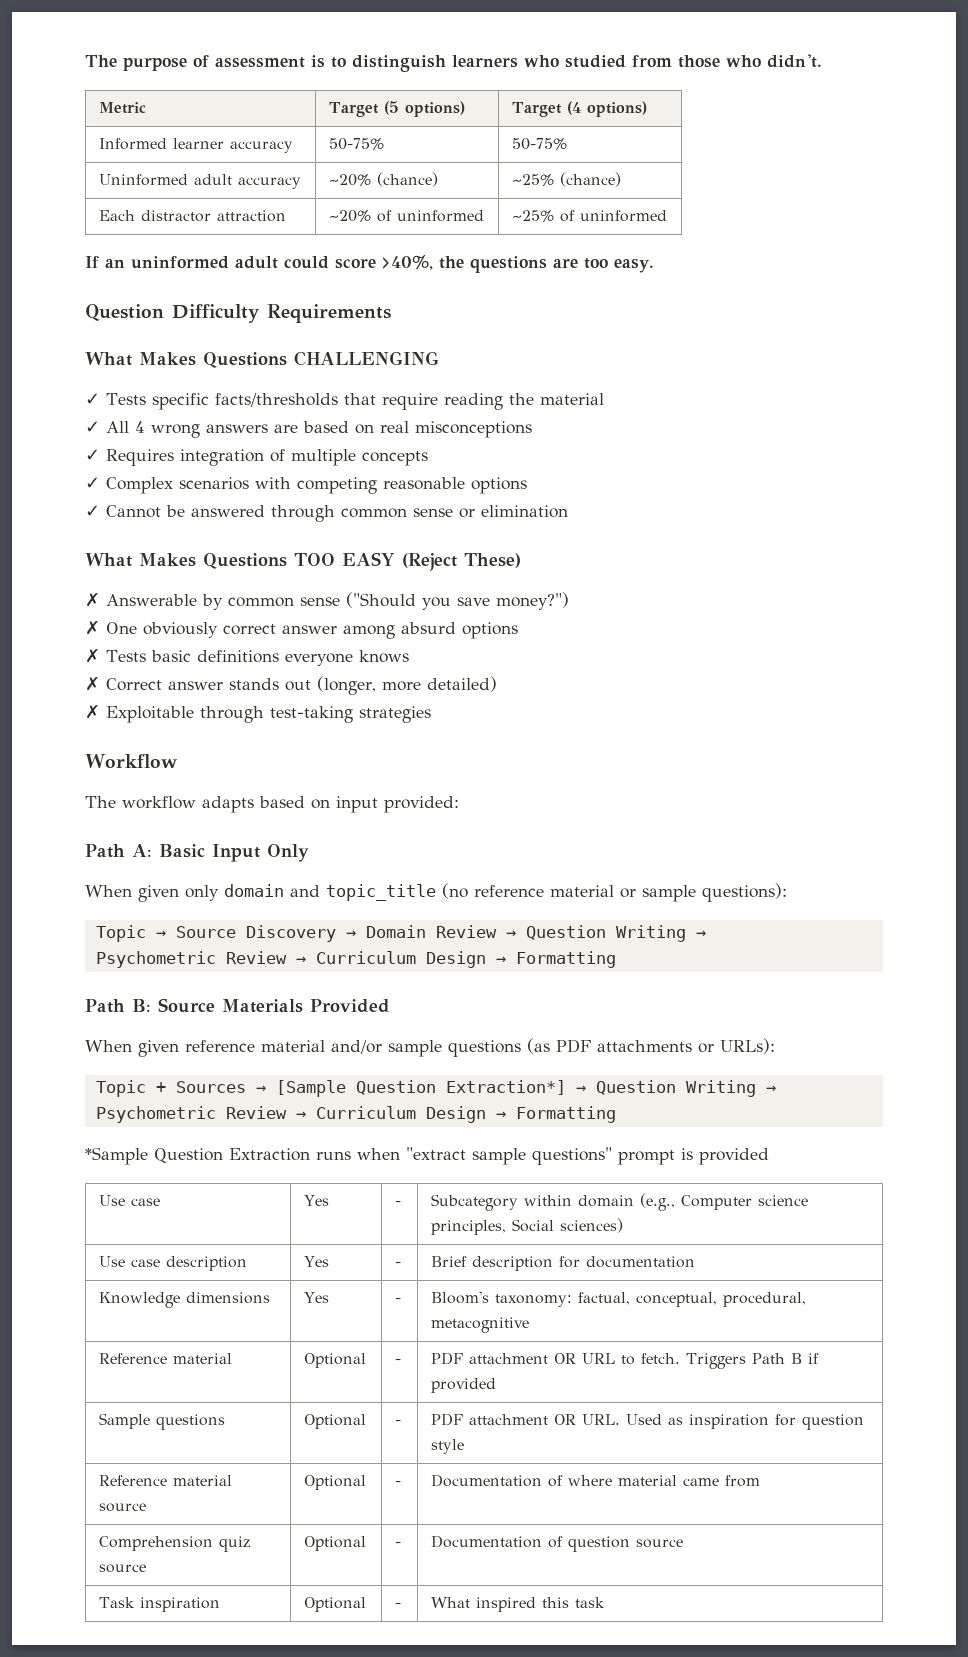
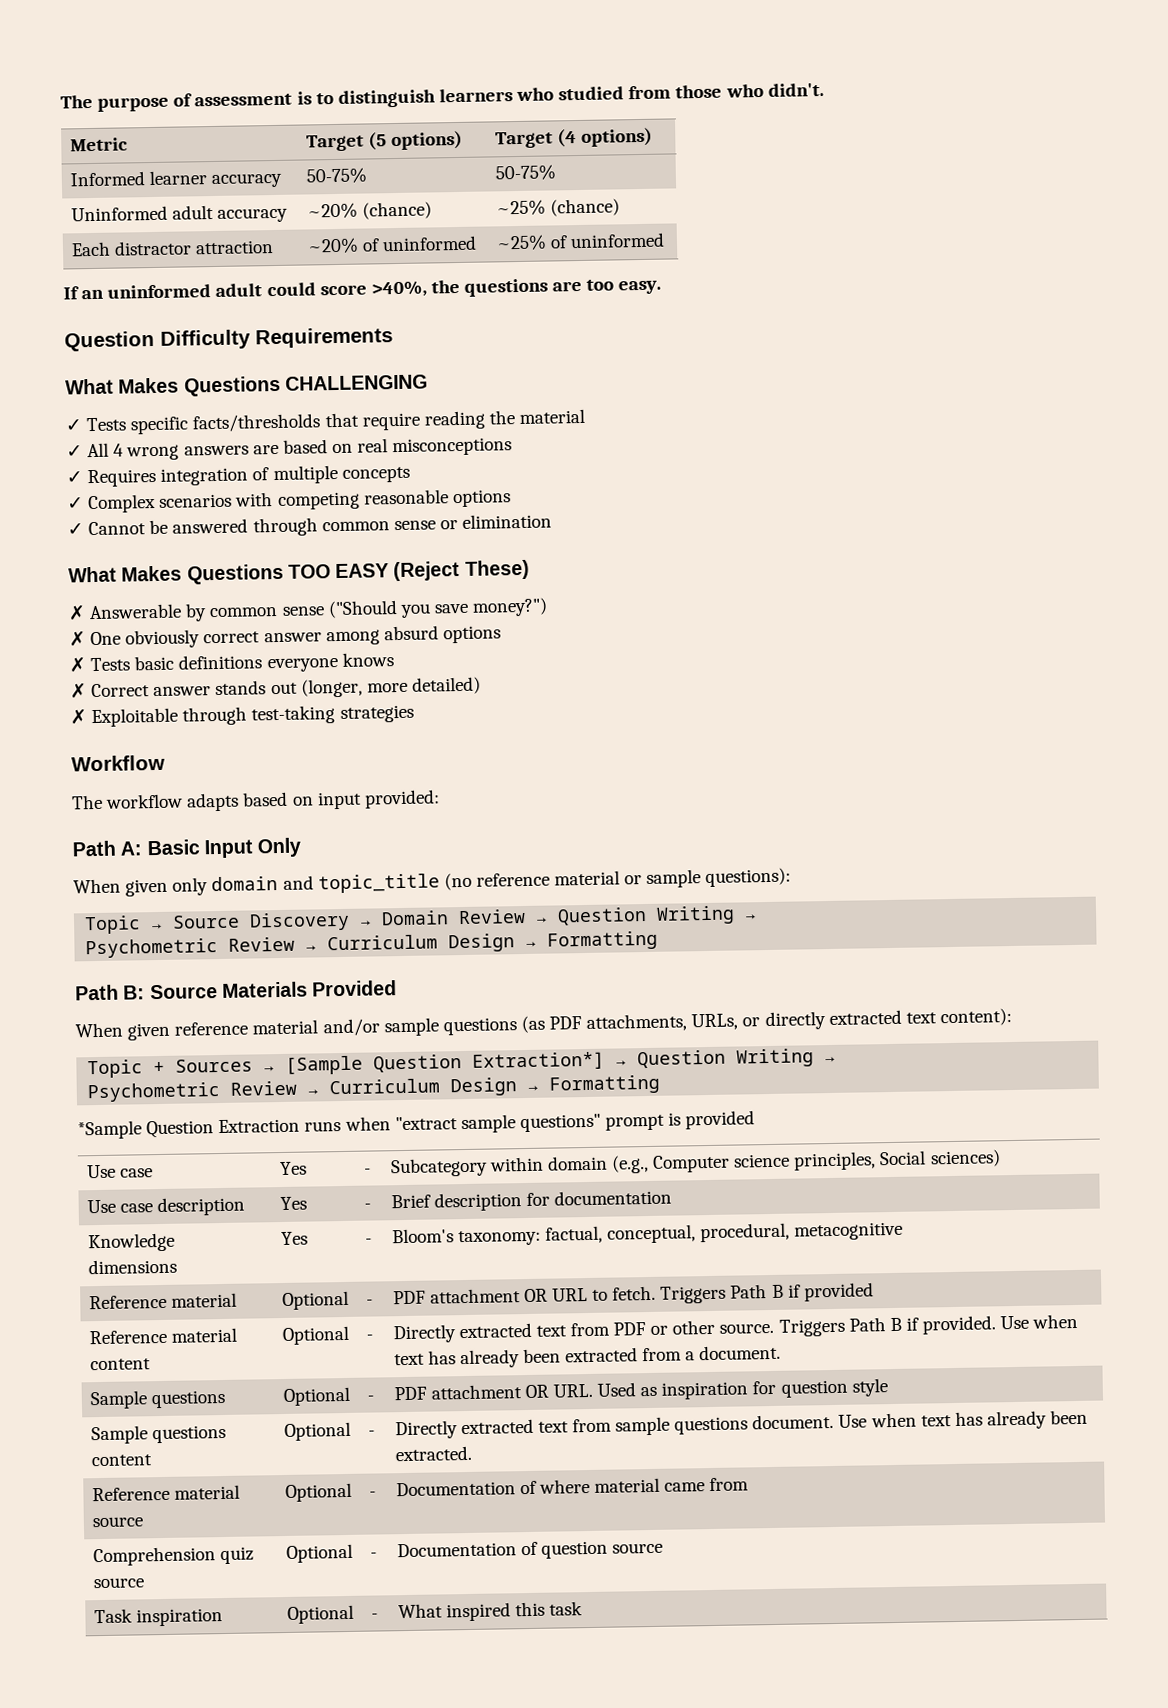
[597,1038,775,1054] attachments or URLs): -> [586,1008,1012,1032] attachments, URLs, or directly extracted text content):
(496, 1385) none -> [88,1327,237,1345] [89,1358,151,1371] [281,1325,350,1346] [365,1334,373,1340] [392,1313,1079,1344] [393,1344,782,1369] // Reference material content | Optional | - | Directly extracted text from PDF or other source. Triggers Path B if provided. Use when text has already been extracted from a document.
(464, 1446) none -> [90,1424,226,1445] [90,1454,152,1467] [283,1421,351,1442] [367,1430,375,1436] [394,1409,1089,1440] [394,1445,472,1462] // Sample questions content | Optional | - | Directly extracted text from sample questions document. Use when text has already been extracted.

